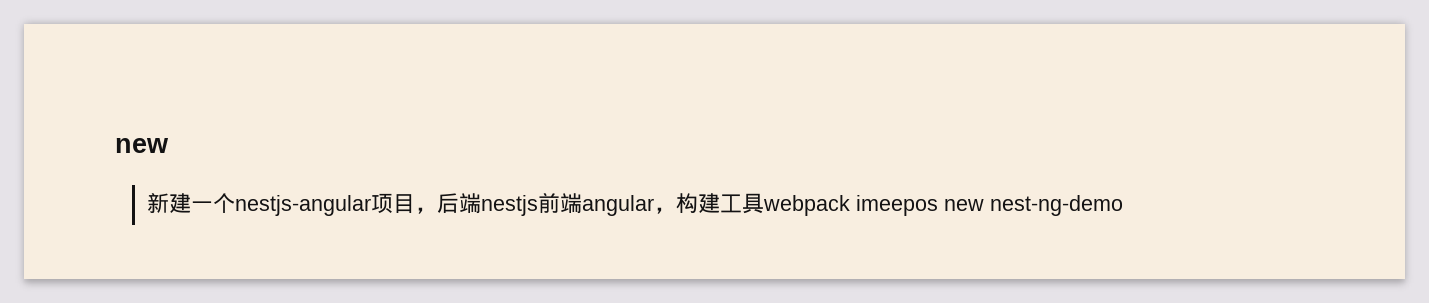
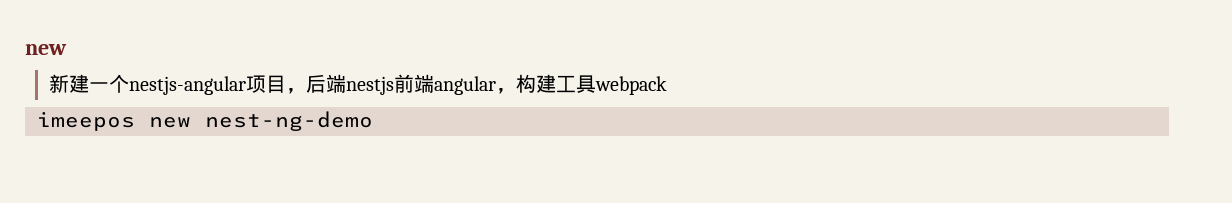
(850, 205) none -> (668, 85) //

